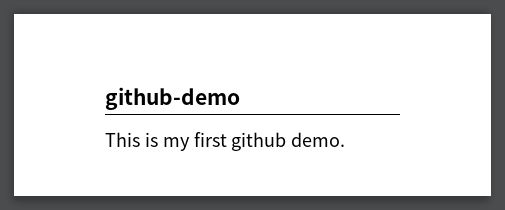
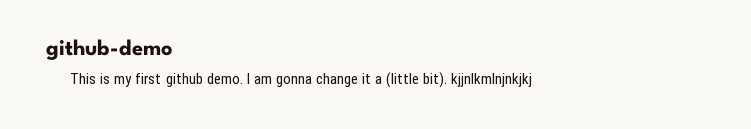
(346, 139) none -> [246,72,532,88] I am gonna change it a (little bit). kjjnlkmlnjnkjkj

